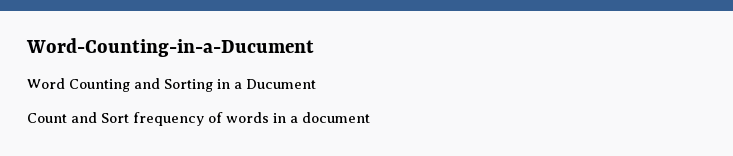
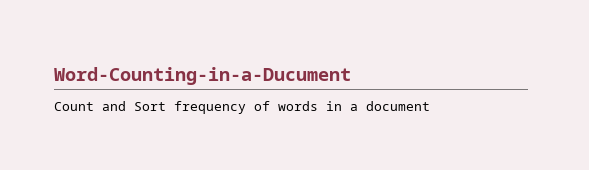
[27,78,316,92] // Word Counting and Sorting in a Ducument -> (351, 76) none

